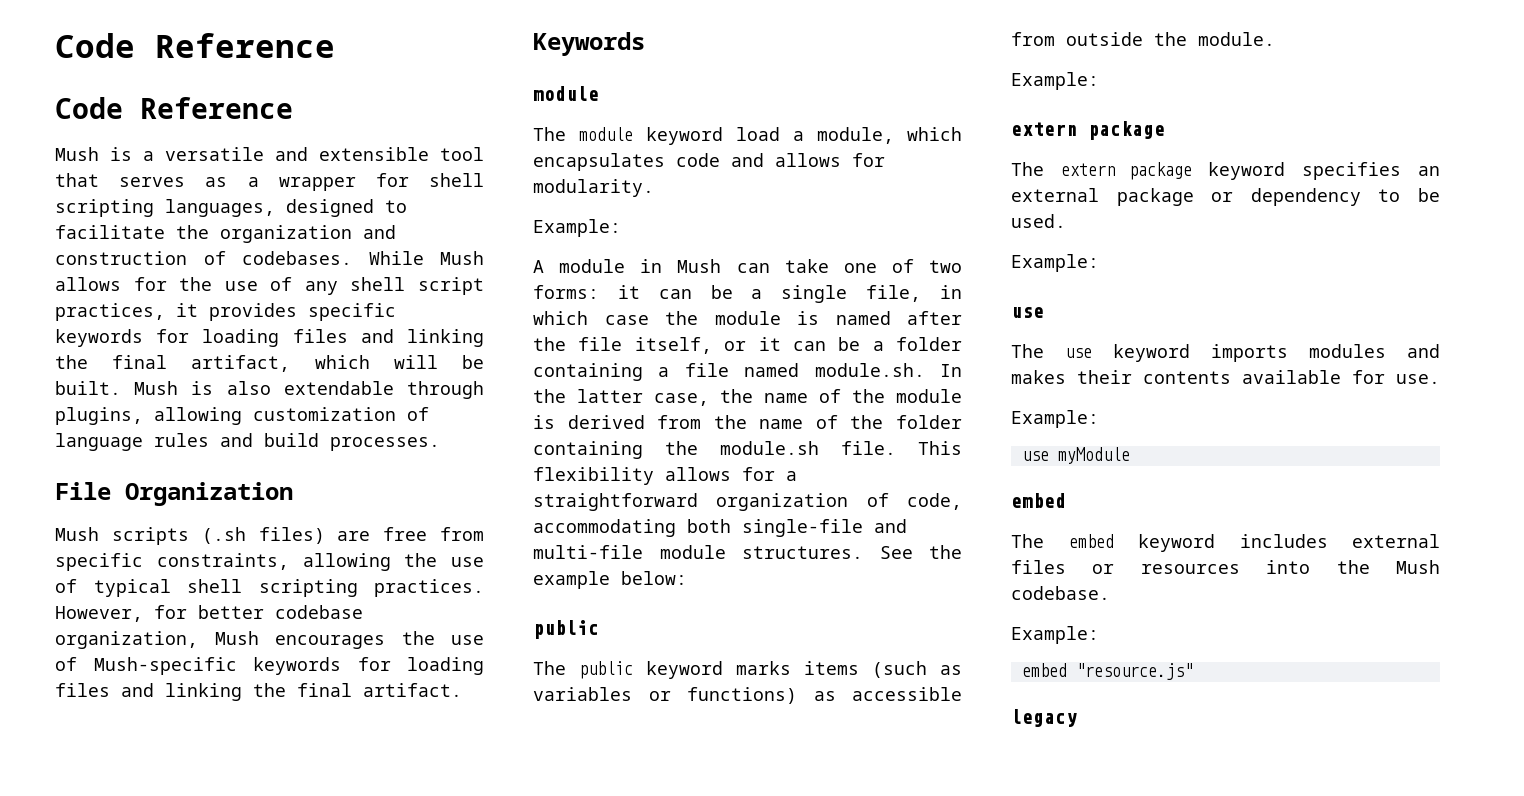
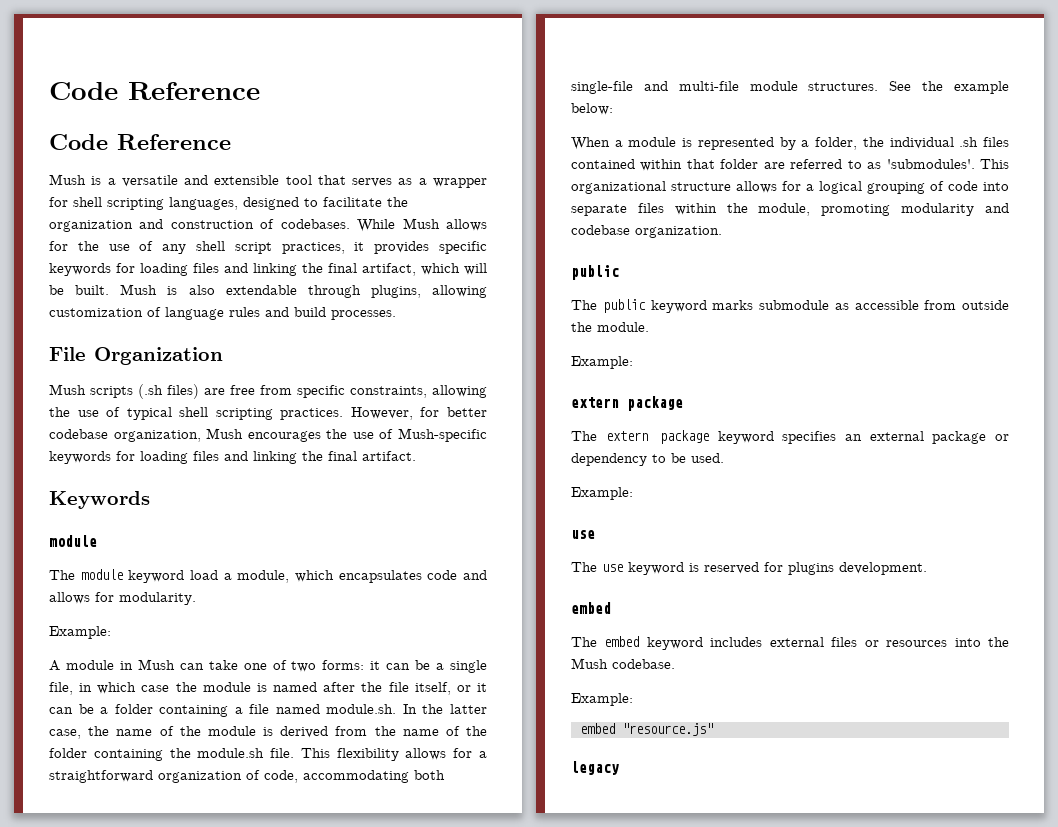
(687, 578) none -> [571,137,1010,150] [571,159,1010,171] [571,181,1009,194] [571,203,1009,216] [571,225,722,238] // When a module is represented by a folder, the individual .sh files contained within that folder are referred to as 'submodules'. This organizational structure allows for a logical grouping of code into separate files within the module, promoting modularity and codebase organization.
[804,661,962,678] [533,687,797,704] items (such as variables or functions) -> [759,300,829,310] submodule
[1211,344,1440,362] [1011,370,1440,384] [1011,410,1099,428] [1021,447,1130,464] imports modules and makes their contents available for use. // Example: // use myModule -> [689,562,927,575] is reserved for plugins development.

